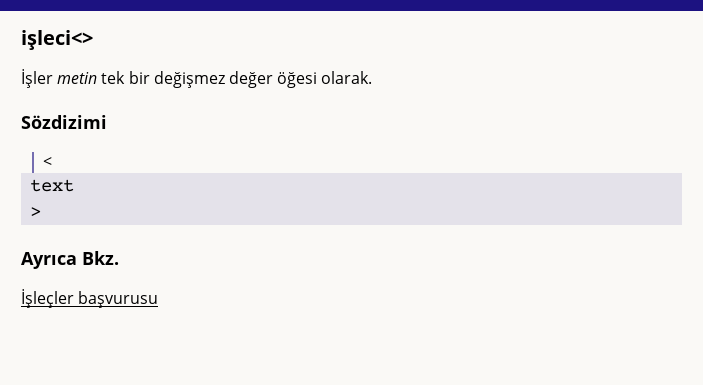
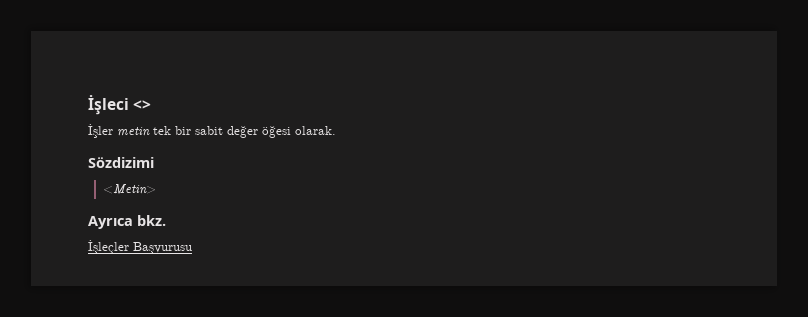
[21,30,93,50] işleci<> -> [88,95,152,115] İşleci <>
[153,71,225,88] değişmez -> [195,126,223,135] sabit
[42,157,52,167] [30,179,75,192] [30,207,42,217] < // text // > -> [103,184,157,195] <Metin>
[82,251,119,265] Bkz. -> [137,215,166,226] bkz.
[78,291,159,308] başvurusu -> [133,242,192,254] Başvurusu

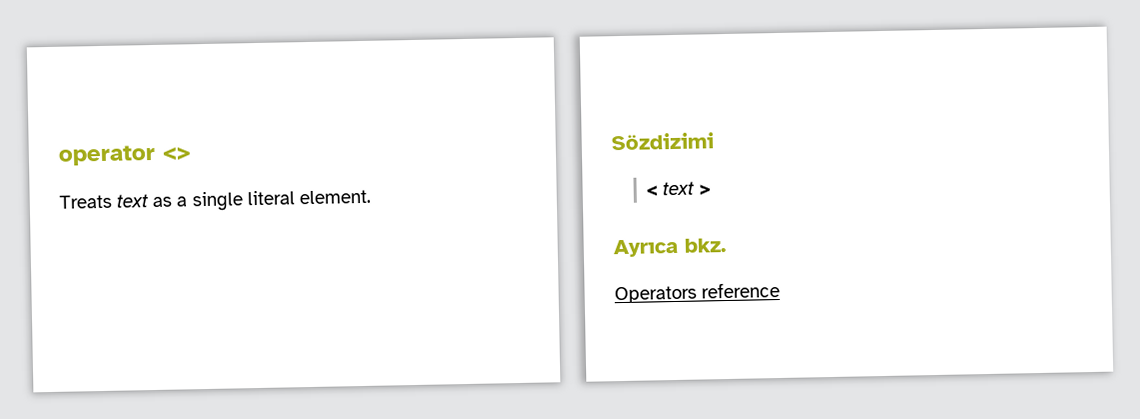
[88,95,129,115] İşleci -> [58,144,156,166] operator
[88,124,336,138] [88,157,154,168] [103,184,157,195] İşler metin tek bir sabit değer öğesi olarak. // Sözdizimi // <Metin> -> [59,189,371,212] [611,132,714,151] [646,181,711,197] Treats text as a single literal element. // Sözdizimi // < text >
[88,240,192,254] İşleçler Başvurusu -> [614,281,781,304] Operators reference

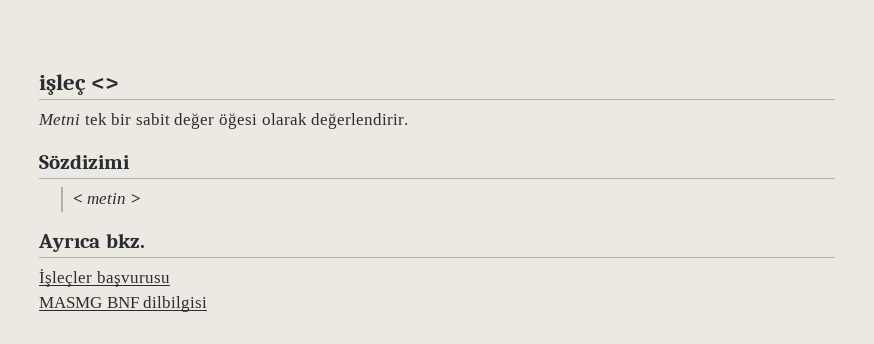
[58,144,156,166] operator -> [39,74,86,95] işleç
[59,189,371,212] Treats text as a single literal element. -> [38,113,409,129] Metni tek bir sabit değer öğesi olarak değerlendirir.
[662,181,696,196] text -> [87,193,127,204] metin
[614,281,781,304] Operators reference -> [39,269,170,287] [39,296,208,312] İşleçler başvurusu // MASMG BNF dilbilgisi

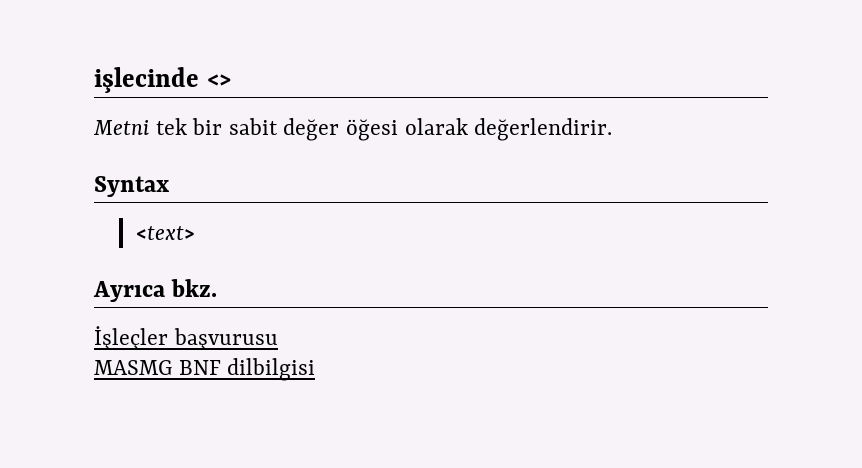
[39,74,86,95] işleç -> [94,67,199,93] işlecinde
[39,154,130,169] [72,193,142,204] Sözdizimi // < metin > -> [94,176,169,197] [136,226,196,240] Syntax // <text>

